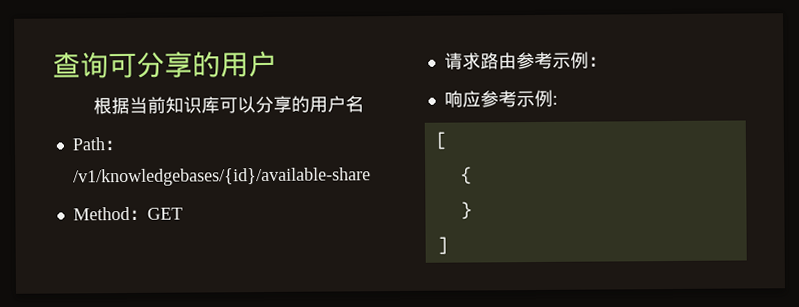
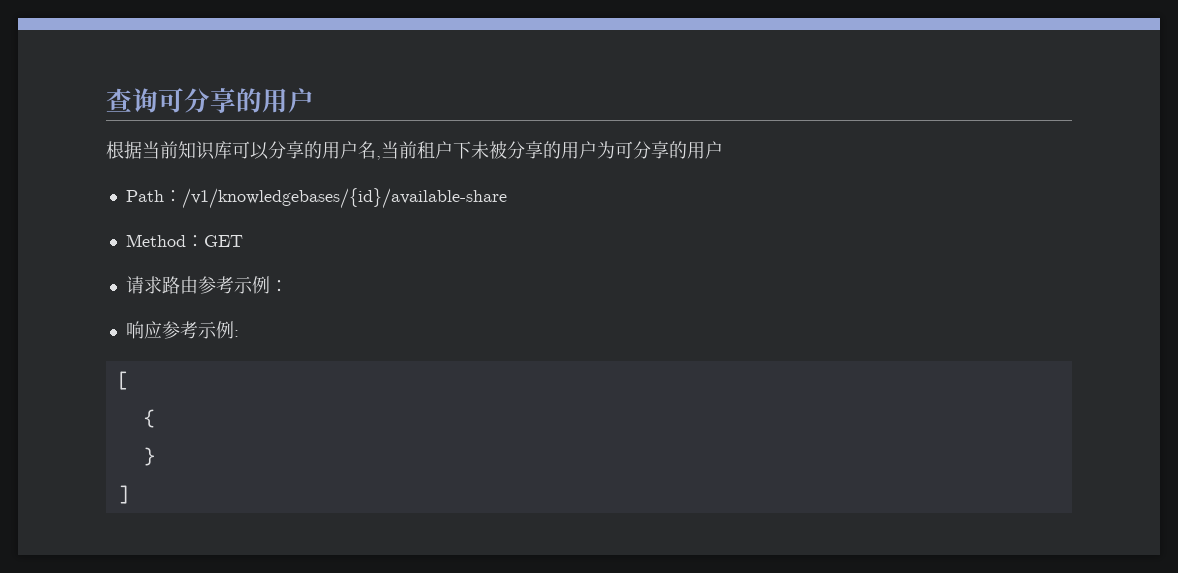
(364, 104) none -> [376,141,723,160] ,当前租户下未被分享的用户为可分享的用户

